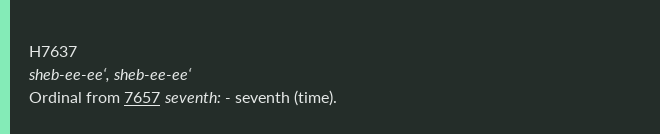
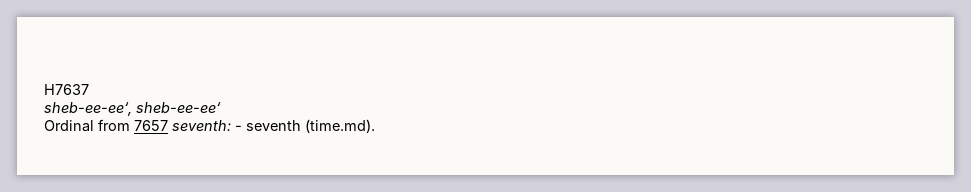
[294,90,338,106] (time). -> [305,119,375,133] (time.md).

